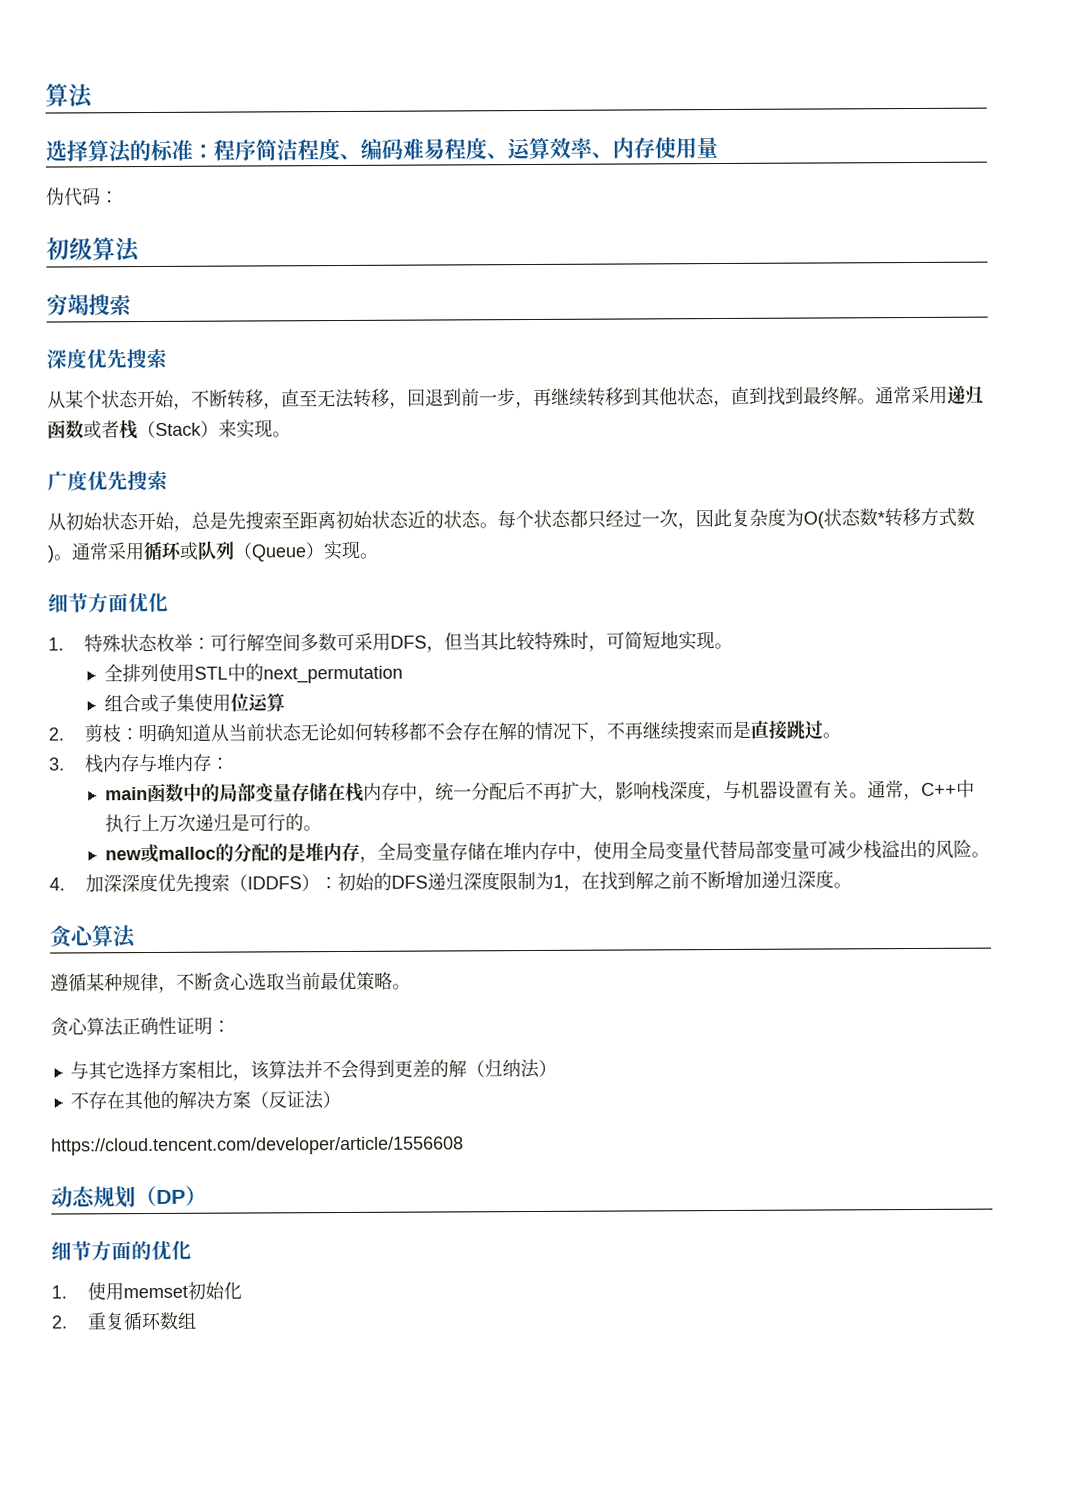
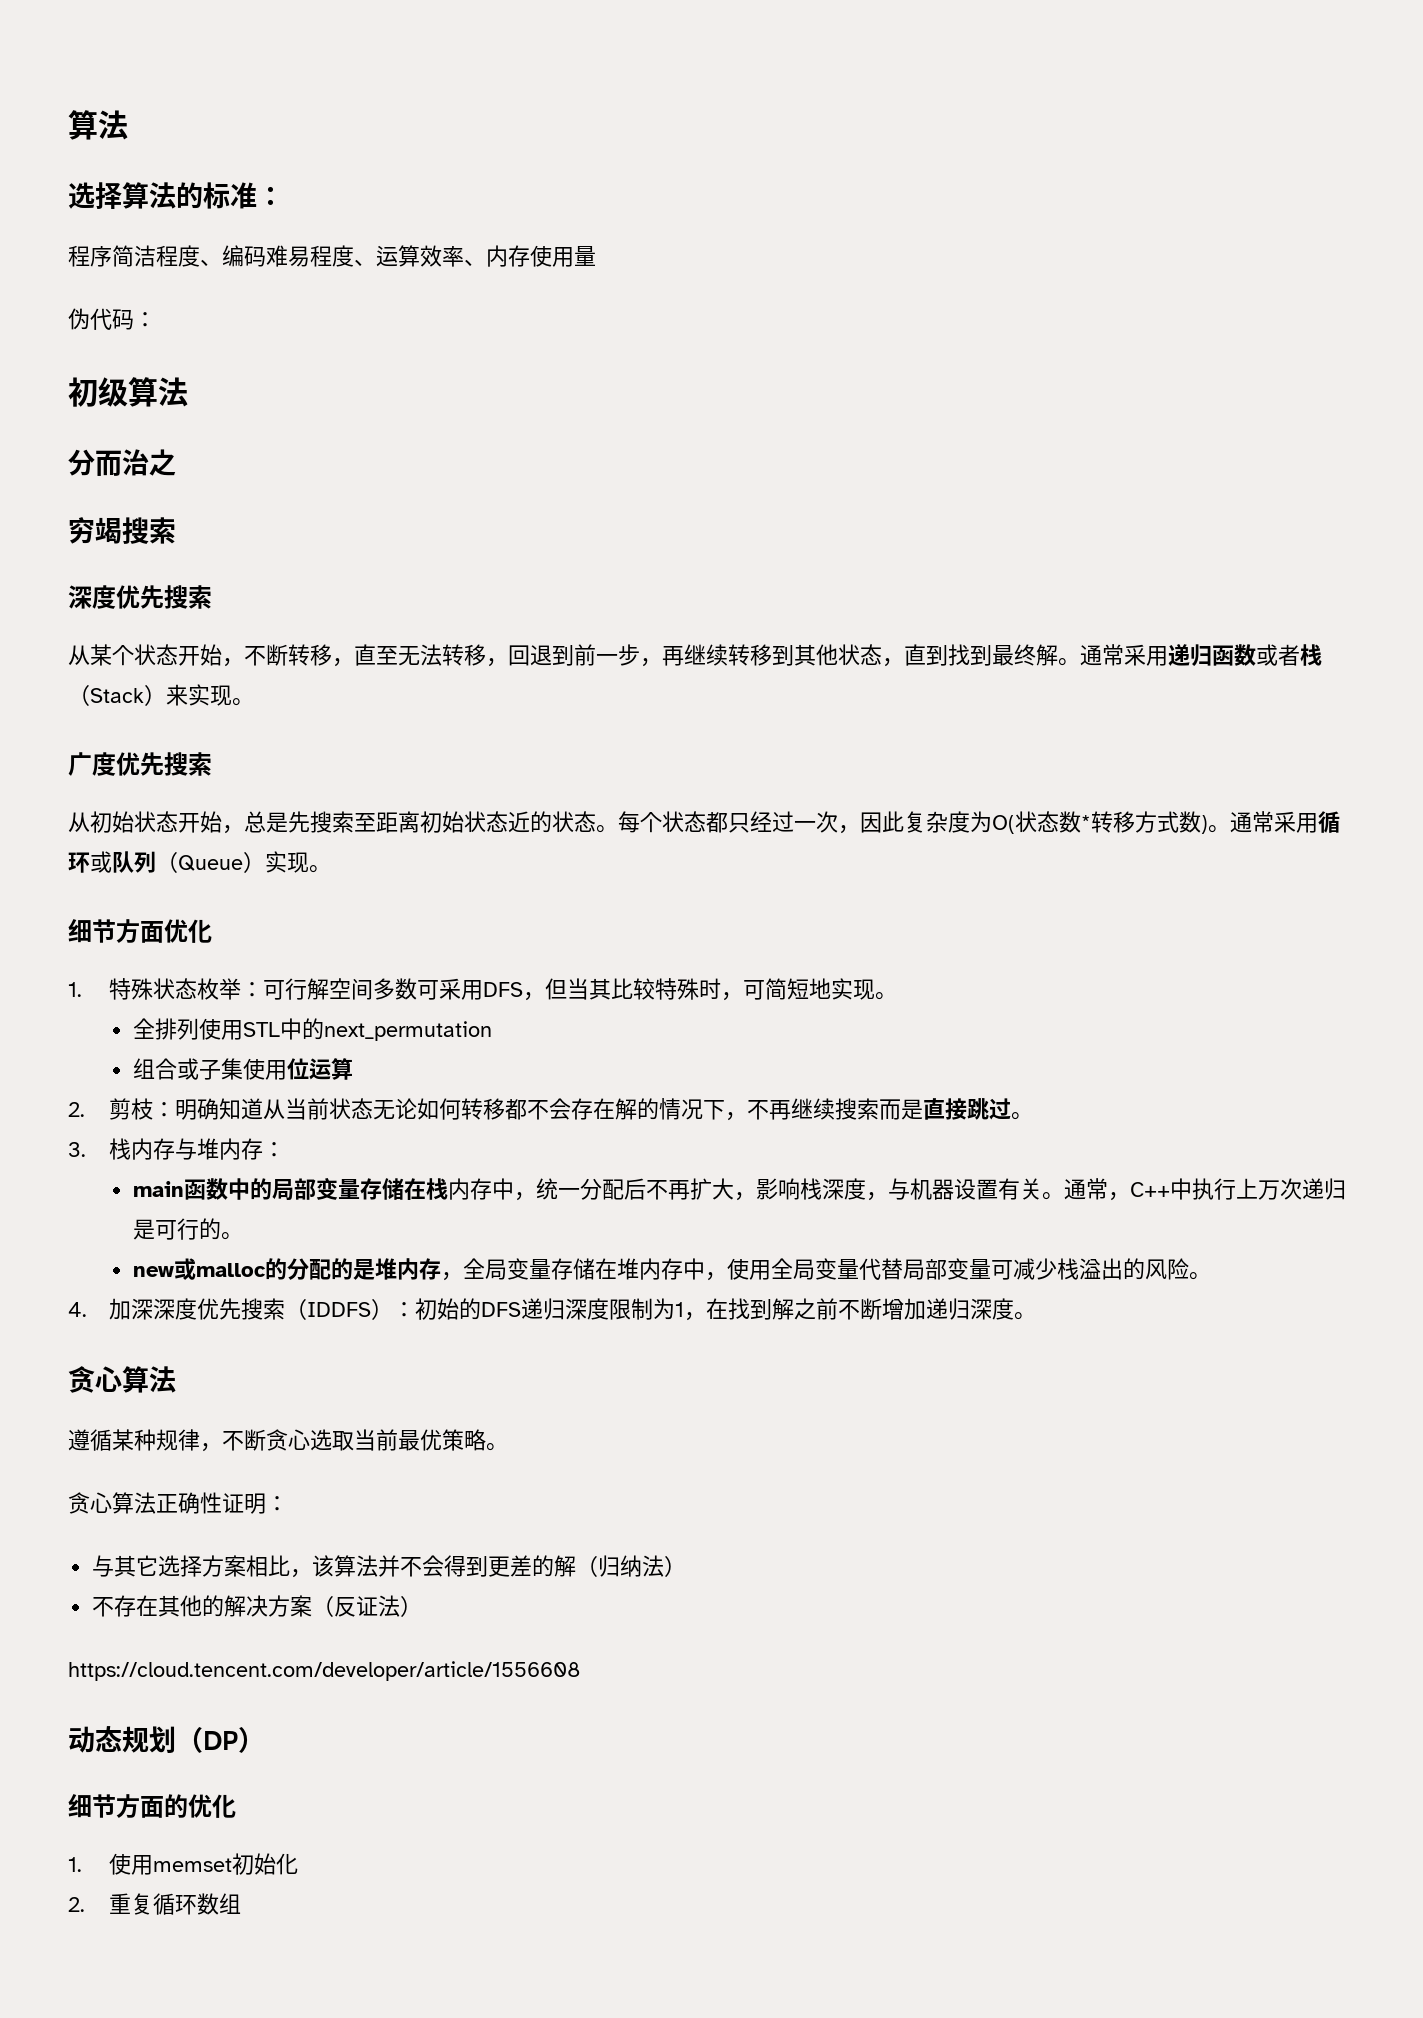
(214, 150) none -> (284, 196) //
(141, 250) none -> [68,449,176,476] // 分而治之

